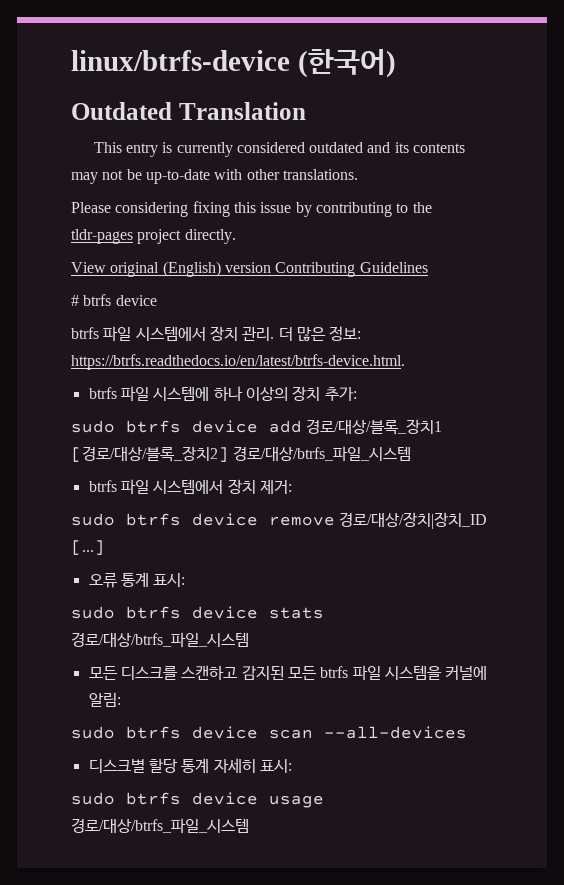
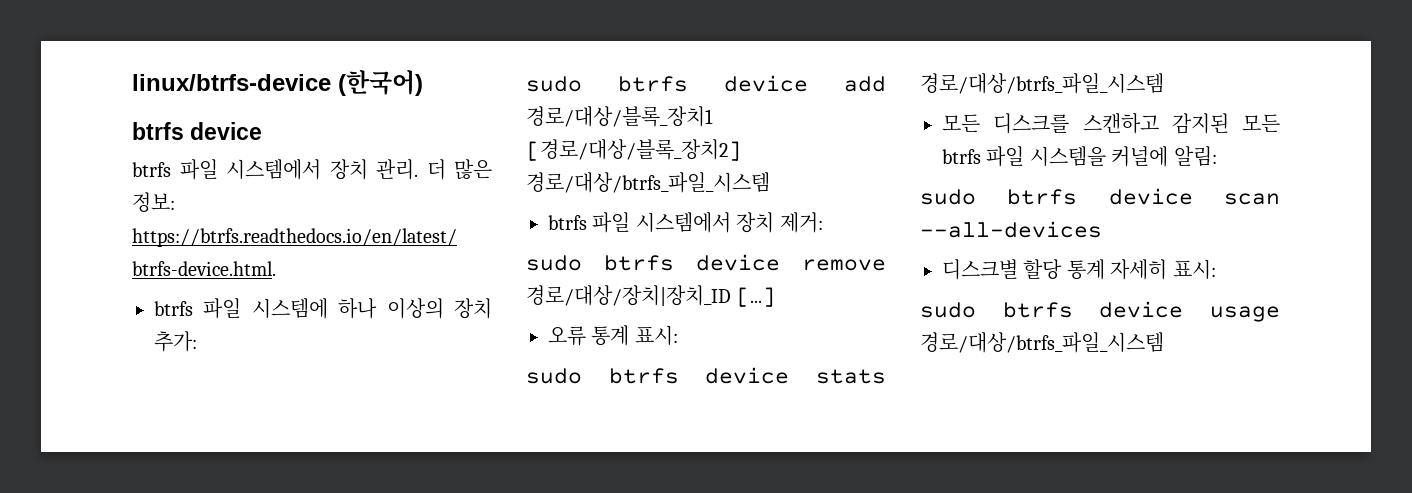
[71,102,306,120] [93,142,466,157] [71,169,358,184] [71,201,432,217] [71,229,236,244] [71,261,428,277] [71,295,79,306] Outdated Translation // This entry is currently considered outdated and its contents may not be up-to-date with other translations. // Please considering fixing this issue by contributing to the tldr-pages project directly. // View original (English) version Contributing Guidelines // # -> (423, 83) none

